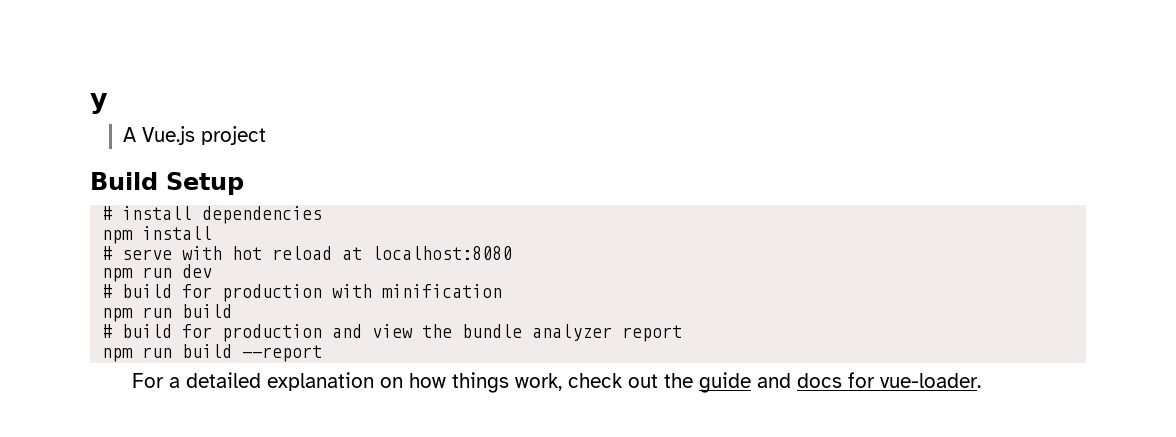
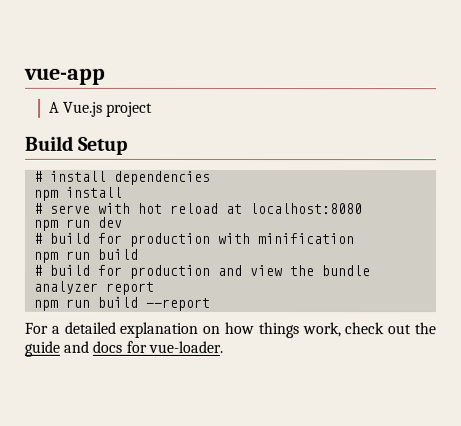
[90,93,108,114] y -> [24,67,106,85] vue-app

